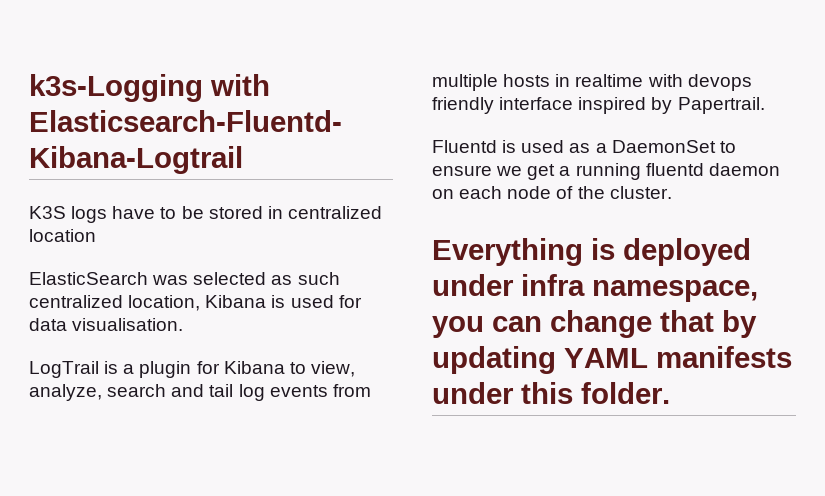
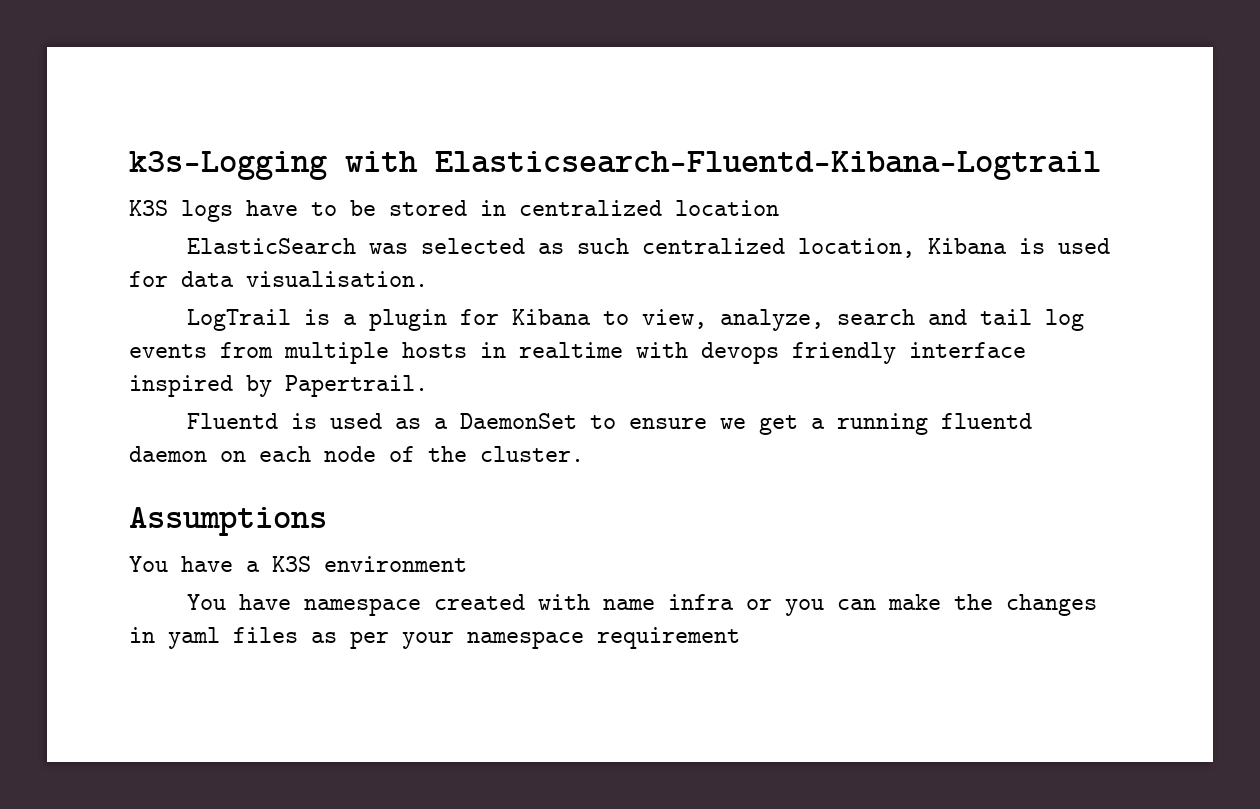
[432,238,751,266] [432,274,758,302] [432,310,757,338] [432,346,792,374] [432,382,670,404] Everything is deployed under infra namespace, you can change that by updating YAML manifests under this folder. -> [129,507,327,536] [129,556,467,572] [186,594,1097,616] [129,627,740,649] Assumptions // You have a K3S environment // You have namespace created with name infra or you can make the changes in yaml files as per your namespace requirement

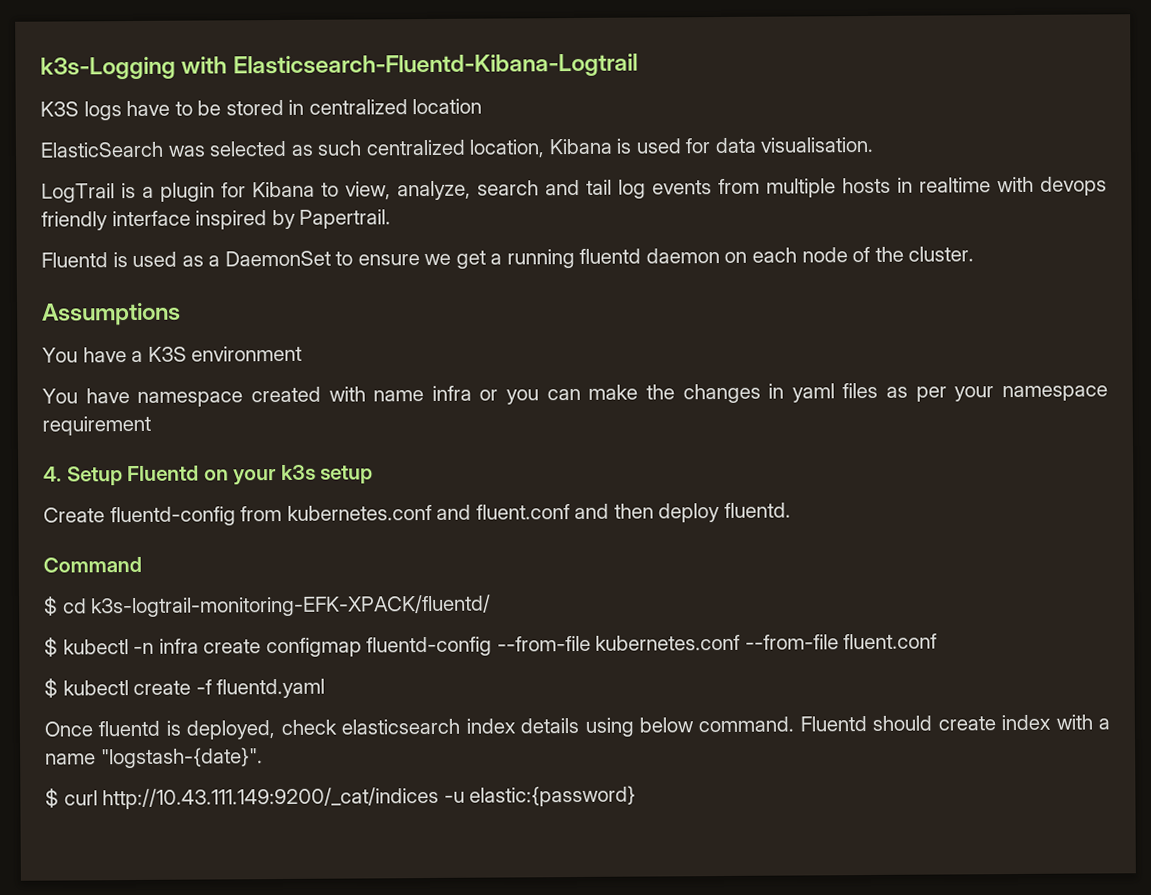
(740, 638) none -> [43,464,374,486] [43,502,791,527] [43,556,142,573] [43,594,492,618] [44,633,938,658] [44,677,326,699] [44,714,1110,740] [45,747,263,769] [45,785,637,810] // 4. Setup Fluentd on your k3s setup // Create fluentd-config from kubernetes.conf and fluent.conf and then deploy fluentd. // Command // $ cd k3s-logtrail-monitoring-EFK-XPACK/fluentd/ // $ kubectl -n infra create configmap fluentd-config --from-file kubernetes.conf --from-file fluent.conf // $ kubectl create -f fluentd.yaml // Once fluentd is deployed, check elasticsearch index details using below command. Fluentd should create index with a name "logstash-{date}". // $ curl http://10.43.111.149:9200/_cat/indices -u elastic:{password}

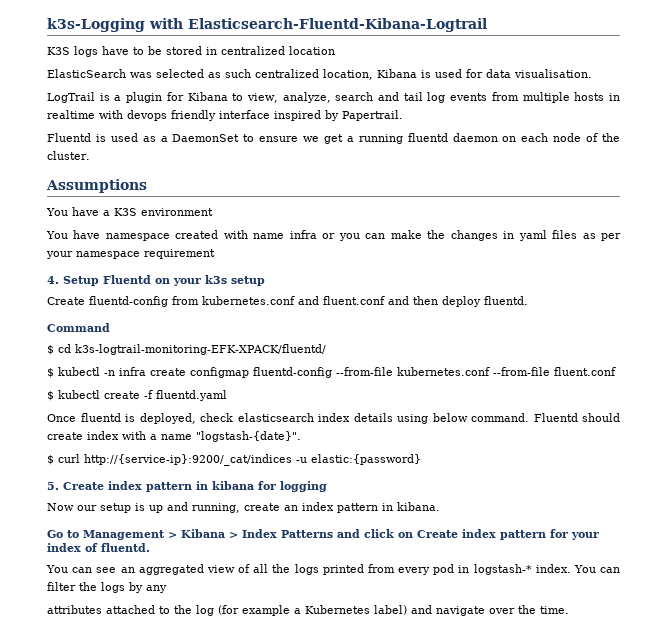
[102,786,440,810] http://10.43.111.149:9200/_cat/indices -> [84,454,292,466] http://{service-ip}:9200/_cat/indices
(637, 796) none -> [47,481,327,492] [47,502,440,513] [47,529,599,540] [47,543,150,552] [46,564,620,575] [47,582,167,593] [47,605,569,616] // 5. Create index pattern in kibana for logging // Now our setup is up and running, create an index pattern in kibana. // Go to Management > Kibana > Index Patterns and click on Create index pattern for your index of fluentd. // You can see an aggregated view of all the logs printed from every pod in logstash-* index. You can filter the logs by any // attributes attached to the log (for example a Kubernetes label) and navigate over the time.

